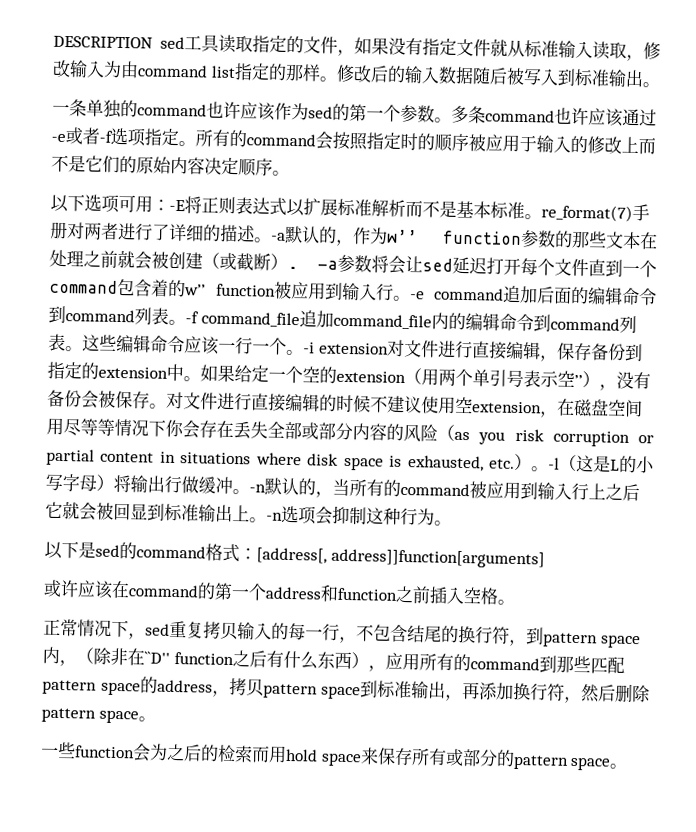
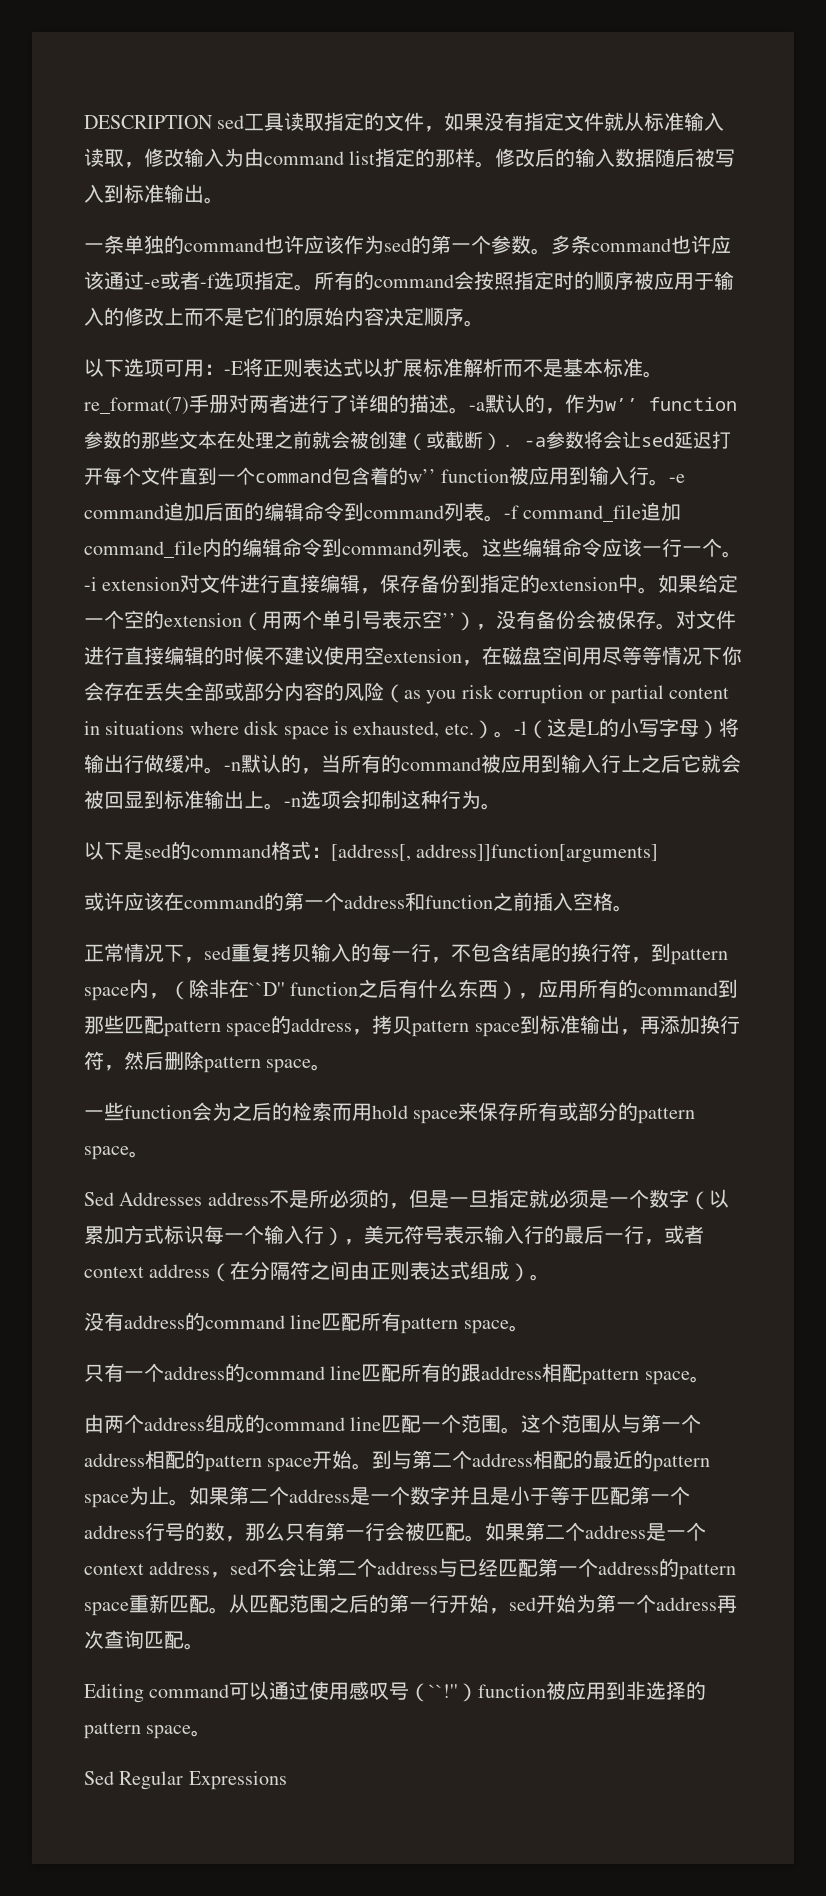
(628, 766) none -> [84,1189,729,1210] [84,1225,704,1246] [84,1261,551,1282] [84,1312,529,1334] [84,1363,710,1385] [84,1414,702,1434] [84,1450,711,1472] [84,1486,690,1508] [84,1522,706,1542] [84,1558,737,1580] [84,1594,737,1616] [84,1630,204,1650] [84,1681,707,1703] [84,1722,212,1739] [84,1771,287,1790] // Sed Addresses address不是所必须的，但是一旦指定就必须是一个数字（以累加方式标识每一个输入行），美元符号表示输入行的最后一行，或者context address（在分隔符之间由正则表达式组成）。 // 没有address的command line匹配所有pattern space。 // 只有一个address的command line匹配所有的跟address相配pattern space。 // 由两个address组成的command line匹配一个范围。这个范围从与第一个address相配的pattern space开始。到与第二个address相配的最近的pattern space为止。如果第二个address是一个数字并且是小于等于匹配第一个address行号的数，那么只有第一行会被匹配。如果第二个address是一个context address，sed不会让第二个address与已经匹配第一个address的pattern space重新匹配。从匹配范围之后的第一行开始，sed开始为第一个address再次查询匹配。 // Editing command可以通过使用感叹号（``!''）function被应用到非选择的pattern space。 // Sed Regular Expressions

